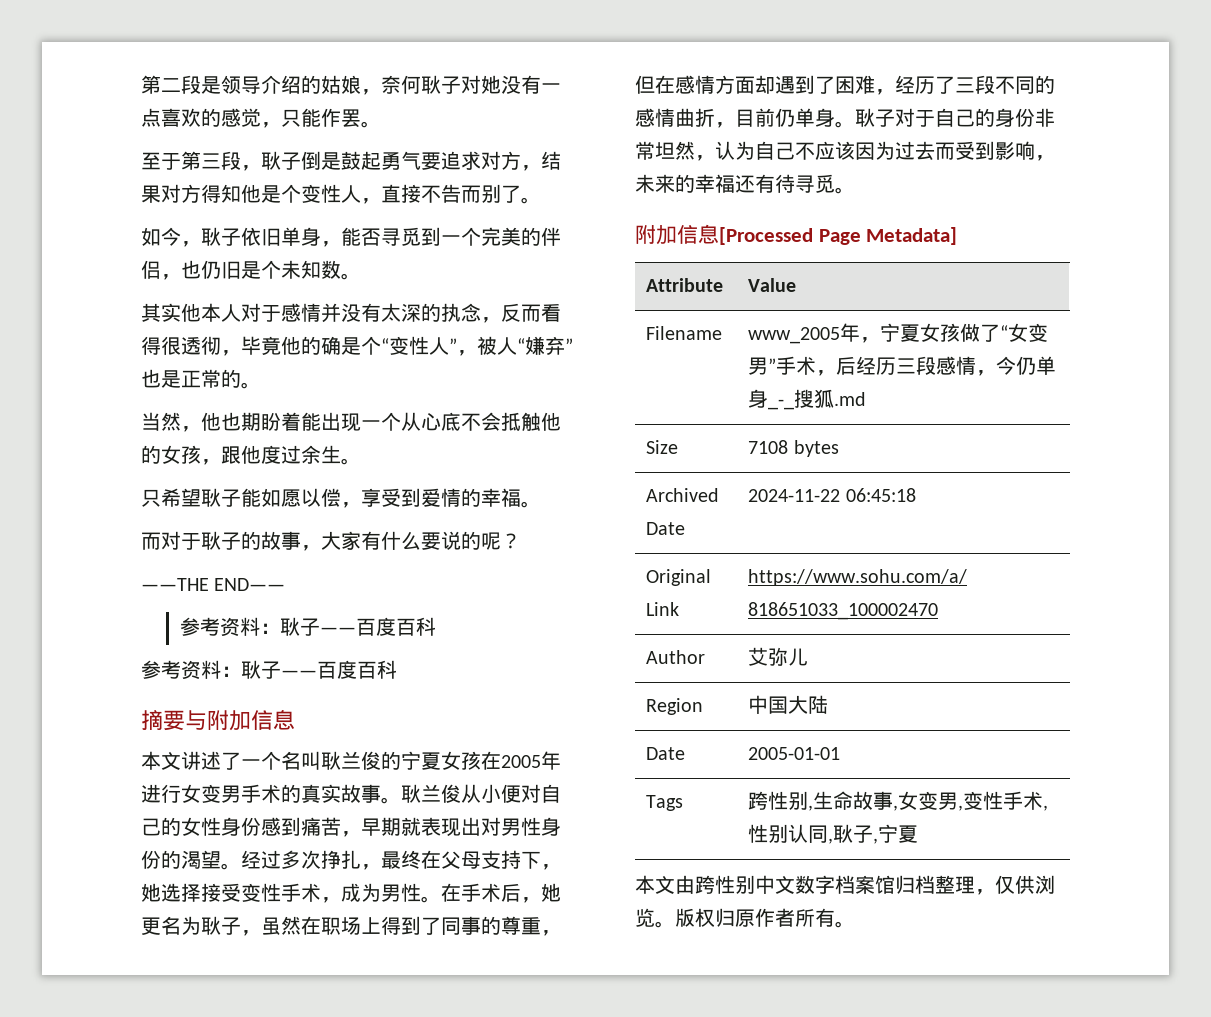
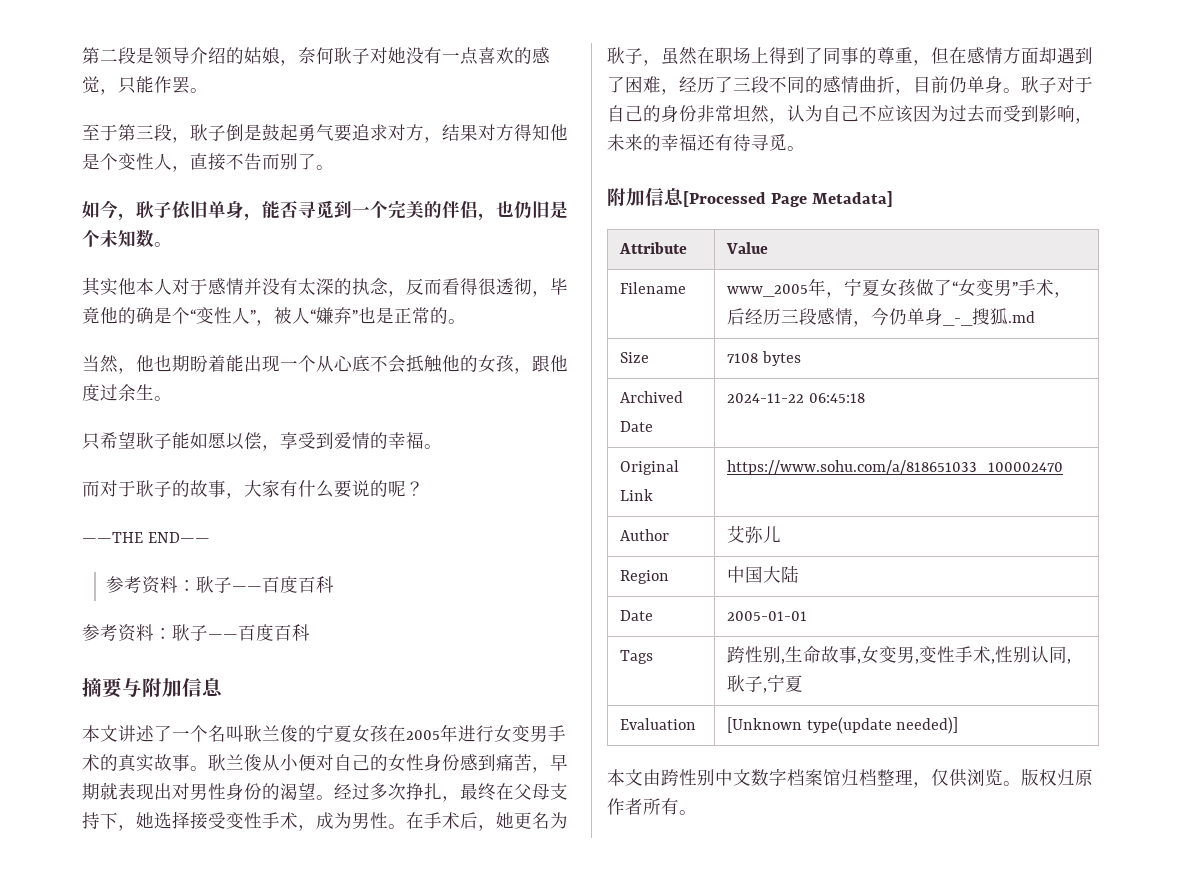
(919, 834) none -> [619,718,696,730] [726,717,959,734] // Evaluation | [Unknown type(update needed)]

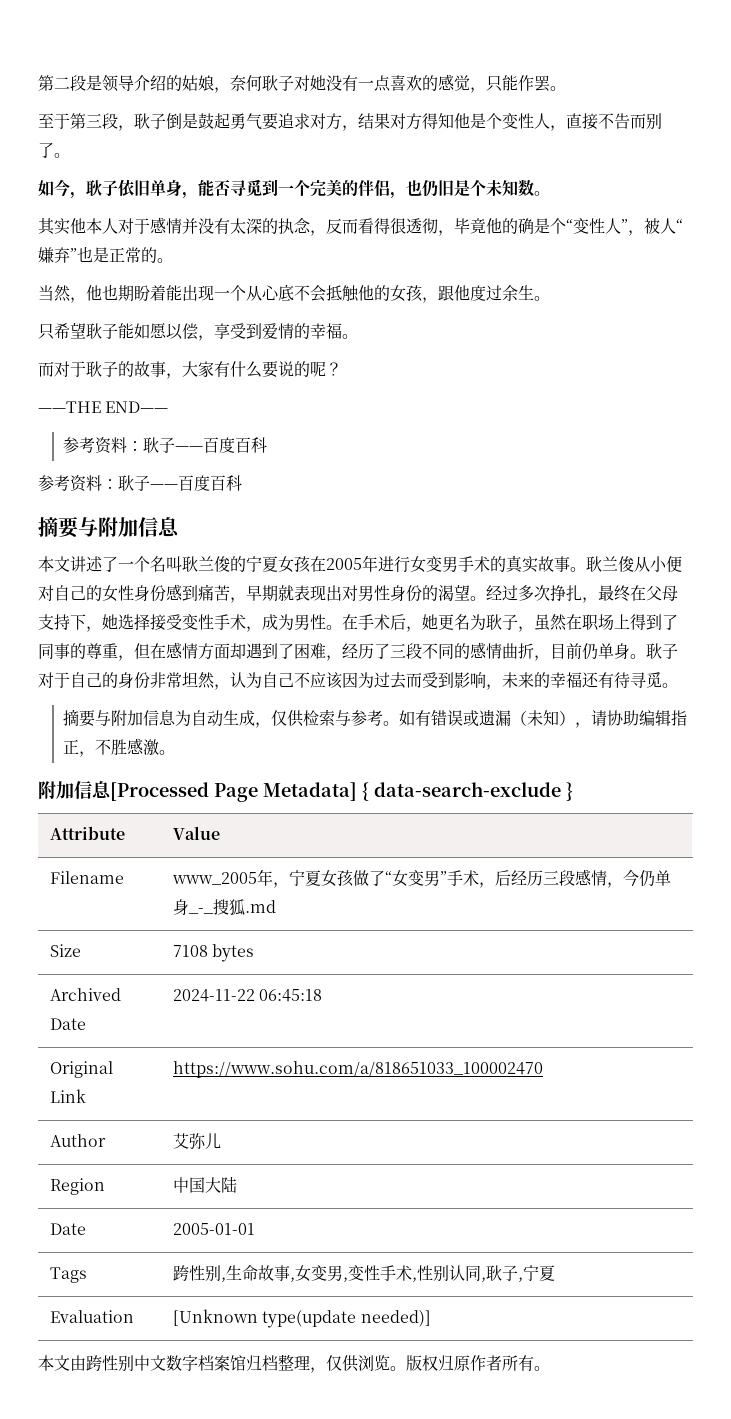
(805, 148) none -> [63,709,688,728] [63,738,176,757] // 摘要与附加信息为自动生成，仅供检索与参考。如有错误或遗漏（未知），请协助编辑指正，不胜感激。
(893, 199) none -> [362,782,573,801] { data-search-exclude }

